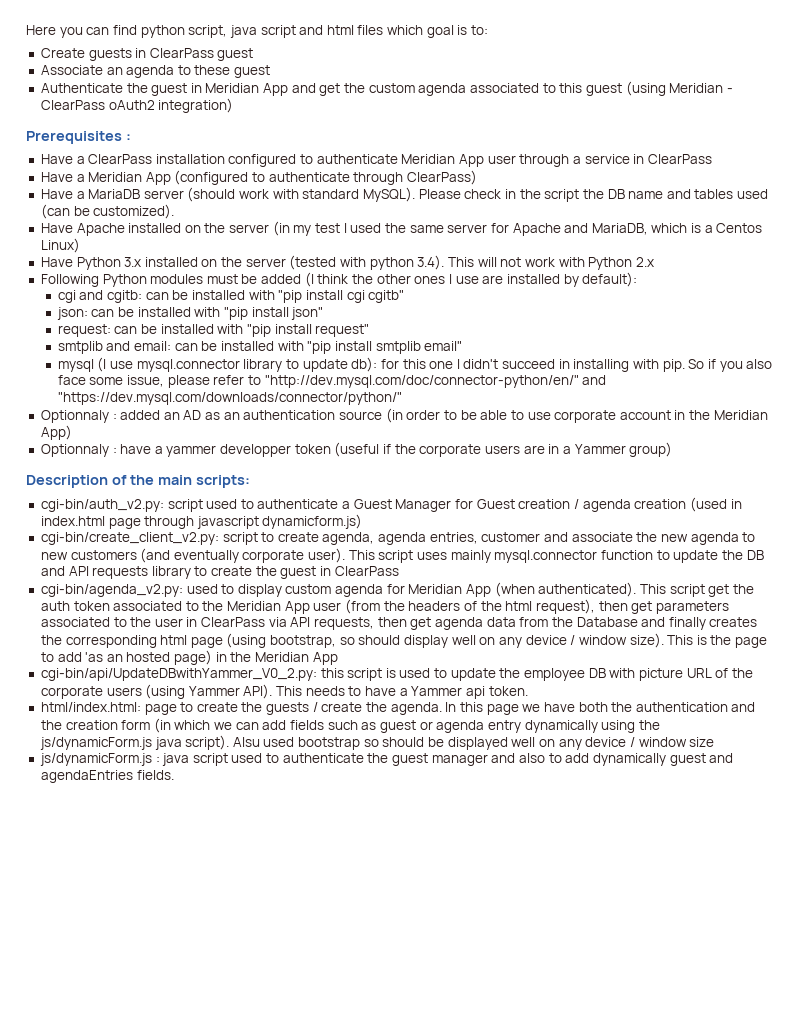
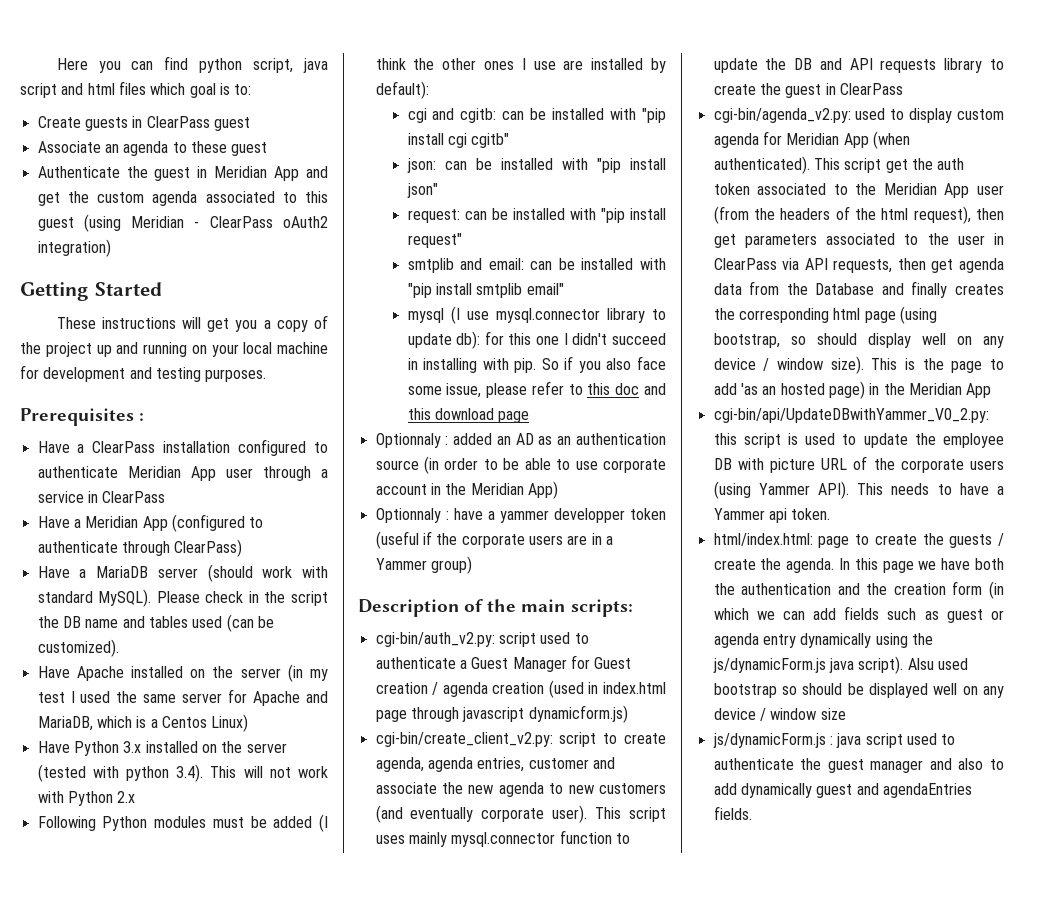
(234, 105) none -> [20,282,162,301] [56,315,329,332] [20,342,328,357] [20,365,267,382] // Getting Started // These instructions will get you a copy of the project up and running on your local machine for development and testing purposes.
[264,375,607,388] [57,392,402,405] "http://dev.mysql.com/doc/connector-python/en/" and "https://dev.mysql.com/downloads/connector/python/" -> [587,383,666,395] [407,408,530,423] this doc and this download page

